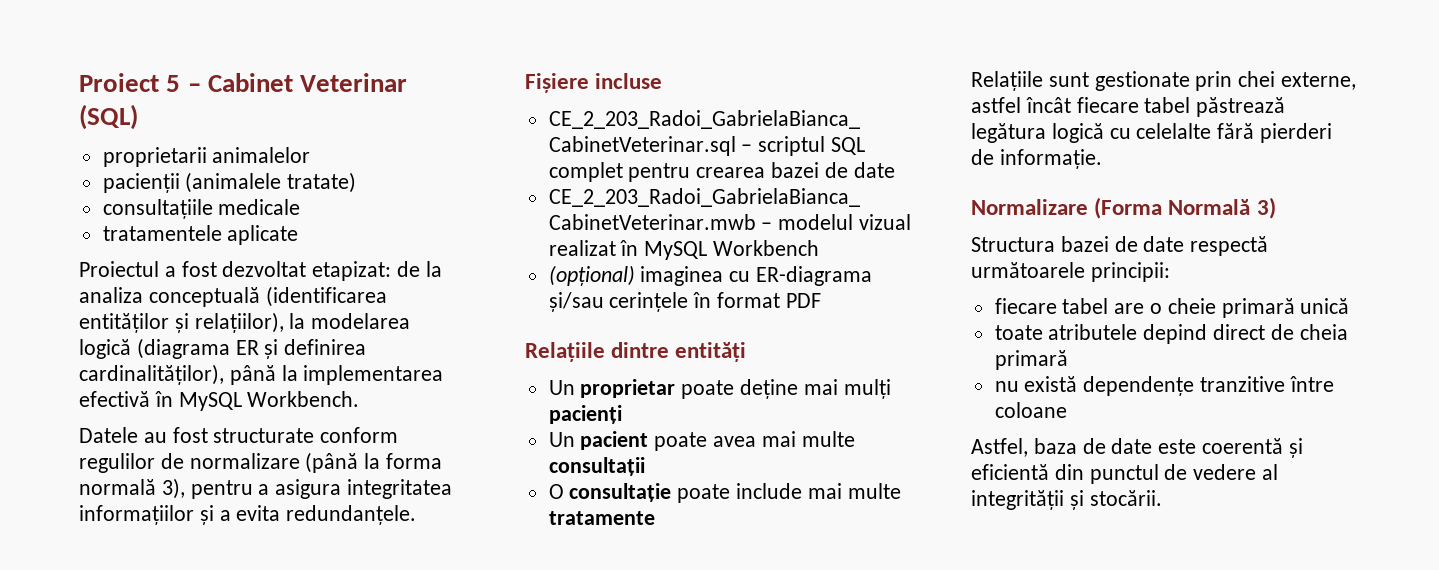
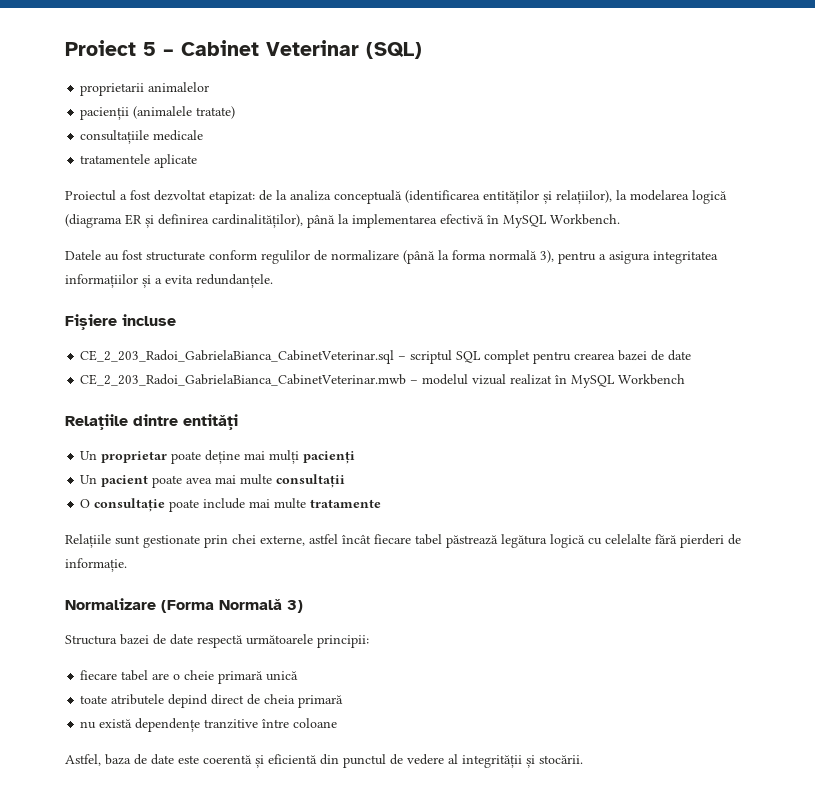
[548,265,873,286] [548,292,821,312] // (opțional) imaginea cu ER-diagrama și/sau cerințele în format PDF -> (686, 379) none

